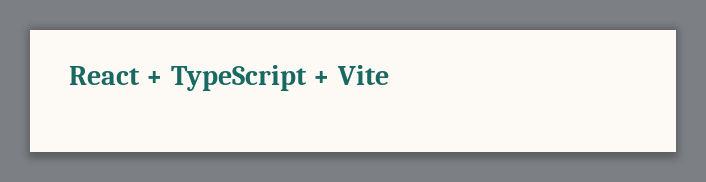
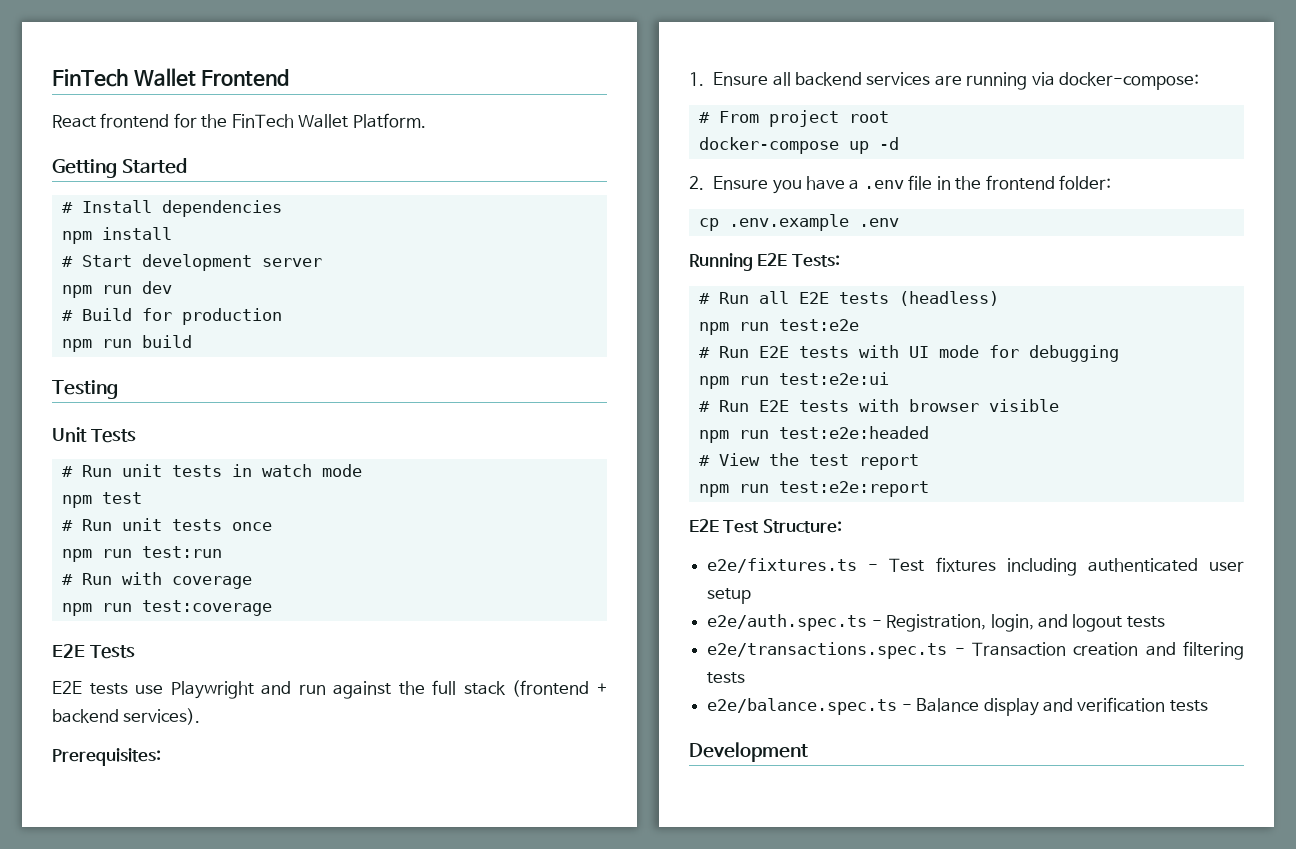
[69,65,389,91] React + TypeScript + Vite -> [52,68,290,87] [52,113,426,128] [52,158,188,178] [61,200,282,217] [61,227,172,244] [61,254,322,271] [61,281,172,298] [61,308,282,325] [61,335,192,352] [52,380,118,399] [52,427,136,443] [61,464,362,477] [61,492,142,508] [61,518,272,531] [61,546,222,562] [61,572,252,589] [61,600,272,616] [52,644,135,659] [52,680,607,699] [52,708,201,725] [52,748,161,766] [689,72,1200,90] [698,110,889,127] [698,137,899,154] [689,175,1112,194] [698,214,899,231] [689,253,840,271] [698,291,999,306] [698,319,859,335] [698,345,1119,362] [698,372,889,389] [698,399,1059,412] [698,426,929,443] [698,453,919,470] [698,481,929,497] [689,519,842,533] [707,557,1244,576] [707,588,752,604] [707,614,1165,632] [707,641,1244,660] [707,672,746,684] [707,697,1208,716] [689,742,808,762] FinTech Wallet Frontend // React frontend for the FinTech Wallet Platform. // Getting Started // # Install dependencies // npm install // # Start development server // npm run dev // # Build for production // npm run build // Testing // Unit Tests // # Run unit tests in watch mode // npm test // # Run unit tests once // npm run test:run // # Run with coverage // npm run test:coverage // E2E Tests // E2E tests use Playwright and run against the full stack (frontend + backend services). // Prerequisites: // 1. Ensure all backend services are running via docker-compose: // # From project root // docker-compose up -d // 2. Ensure you have a .env file in the frontend folder: // cp .env.example .env // Running E2E Tests: // # Run all E2E tests (headless) // npm run test:e2e // # Run E2E tests with UI mode for debugging // npm run test:e2e:ui // # Run E2E tests with browser visible // npm run test:e2e:headed // # View the test report // npm run test:e2e:report // E2E Test Structure: // e2e/fixtures.ts - Test fixtures including authenticated user setup // e2e/auth.spec.ts - Registration, login, and logout tests // e2e/transactions.spec.ts - Transaction creation and filtering tests // e2e/balance.spec.ts - Balance display and verification tests // Development

